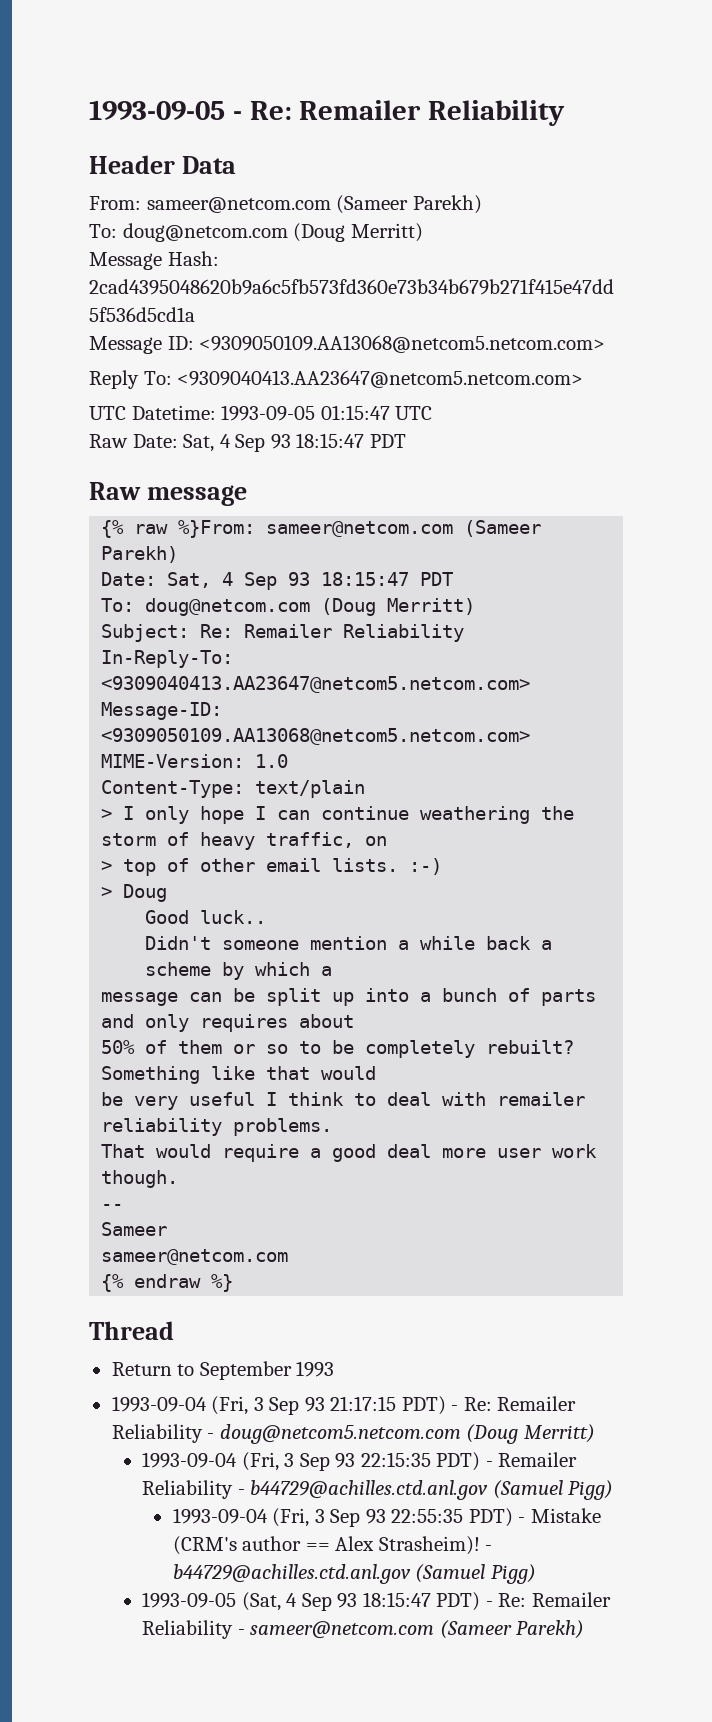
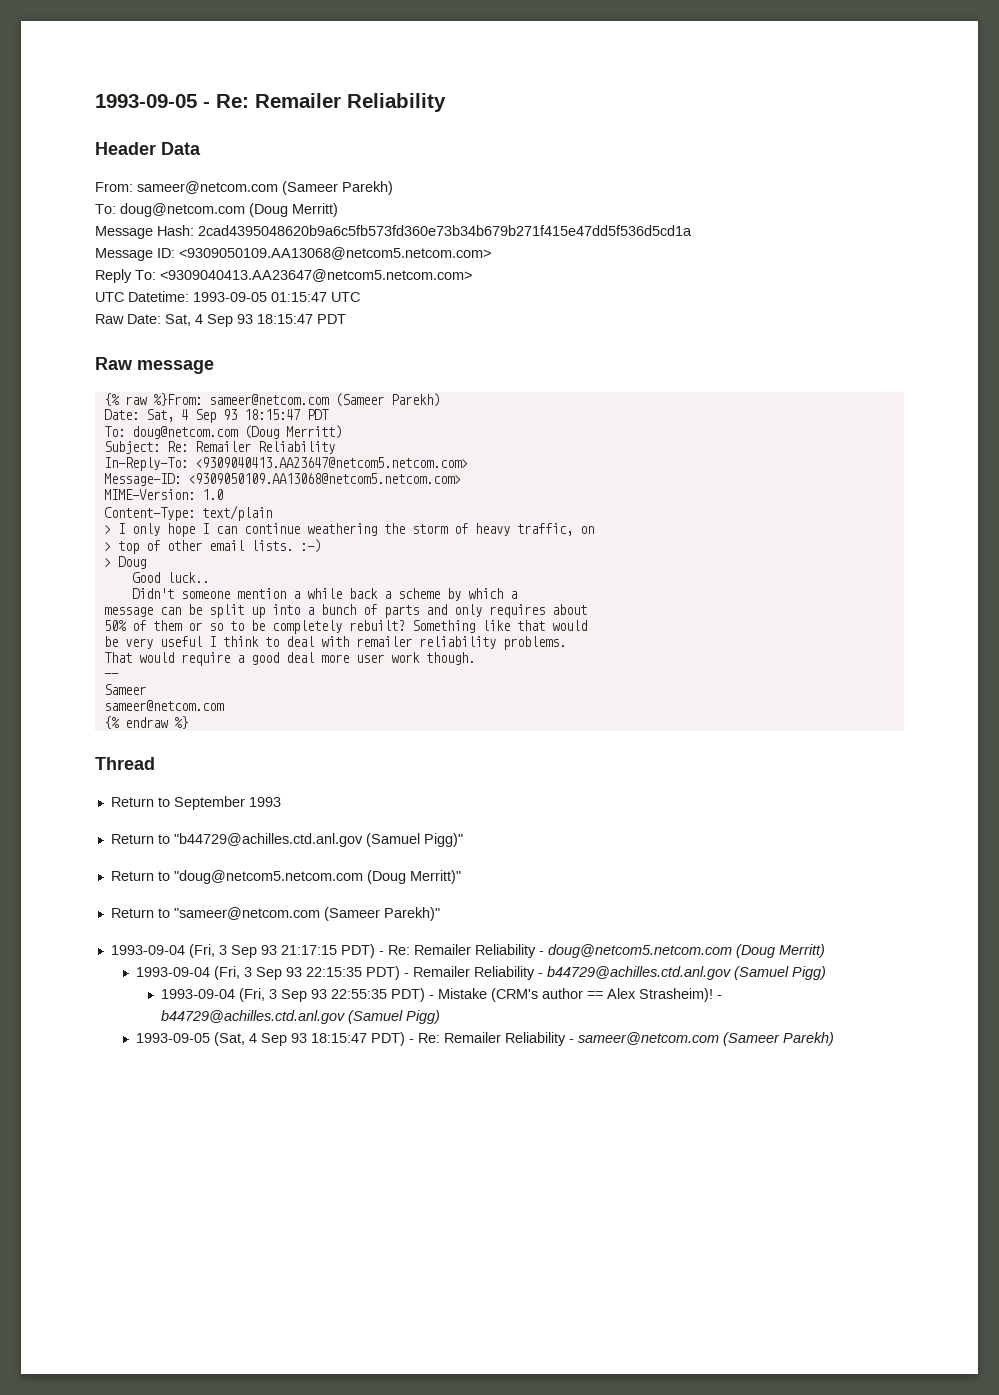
(335, 1369) none -> [110,833,463,847] [110,870,461,884] [110,907,440,921] // Return to "b44729@achilles.ctd.anl.gov (Samuel Pigg)" // Return to "doug@netcom5.netcom.com (Doug Merritt)" // Return to "sameer@netcom.com (Sameer Parekh)"

